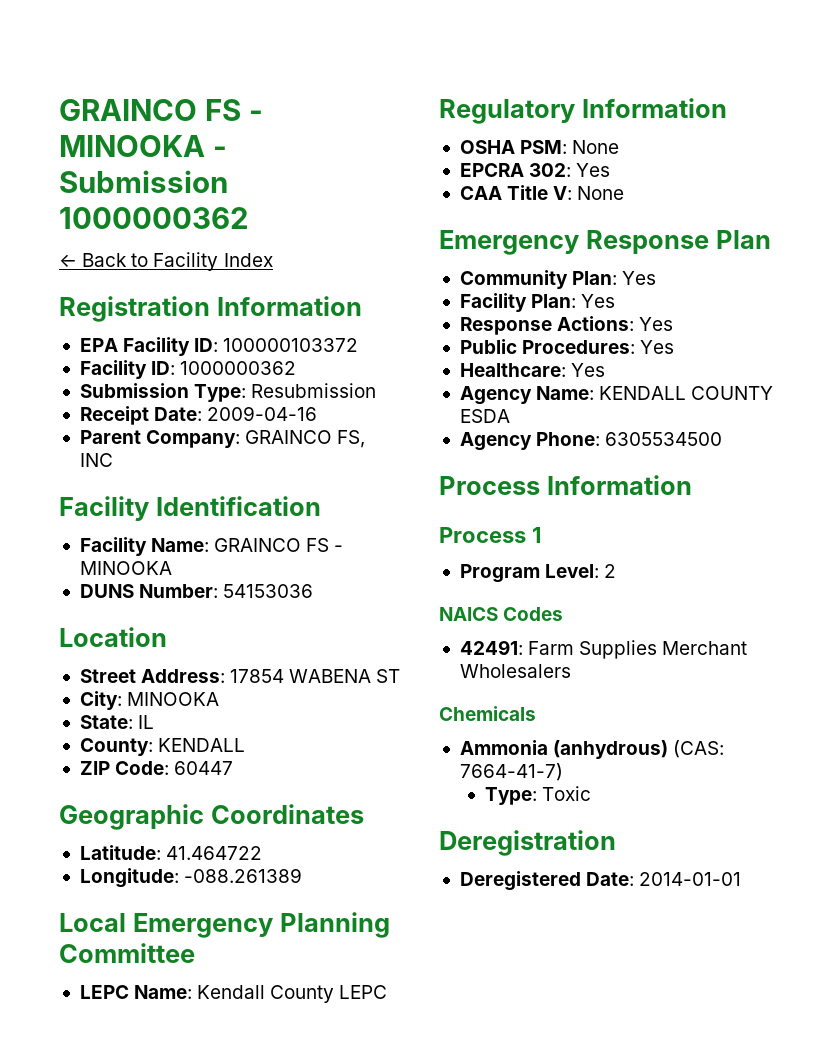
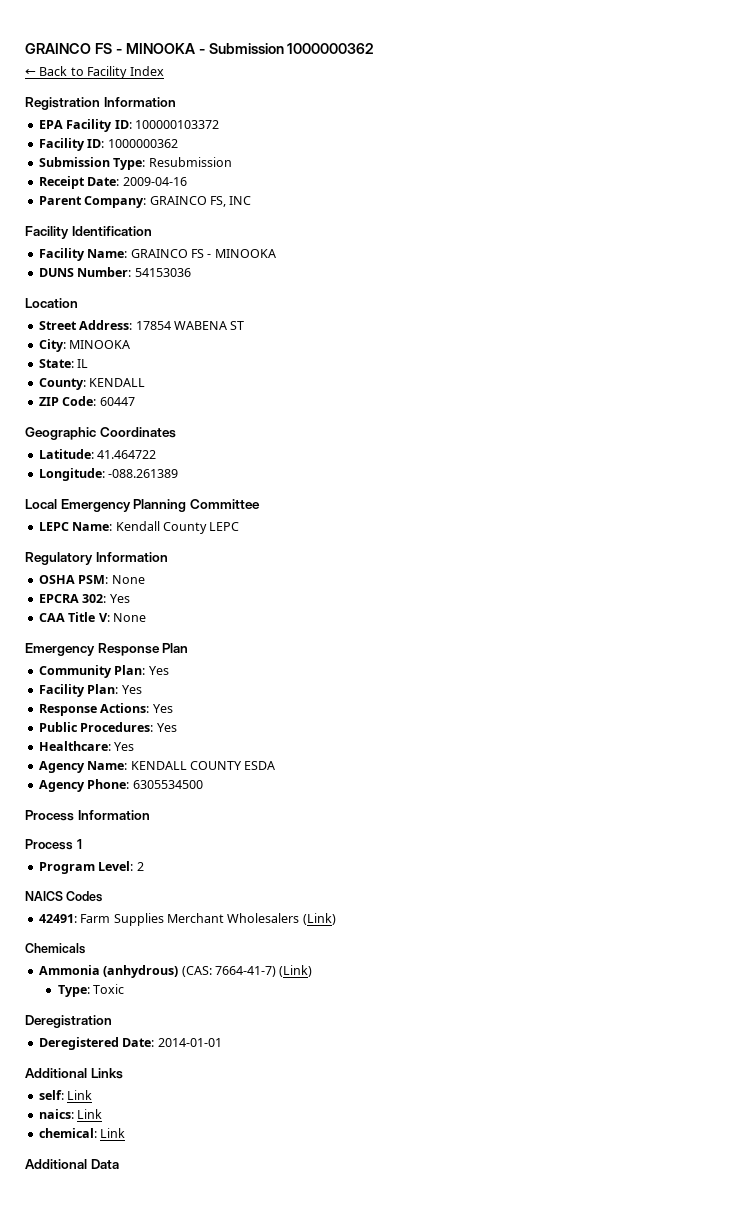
(571, 671) none -> [302,913,336,925] (Link)
(563, 772) none -> [279,965,313,977] (Link)
(742, 879) none -> [25,1068,123,1079] [38,1090,93,1100] [38,1109,103,1119] [38,1128,126,1138] [25,1159,119,1169] // Additional Links // self: Link // naics: Link // chemical: Link // Additional Data

